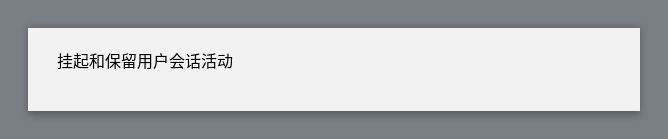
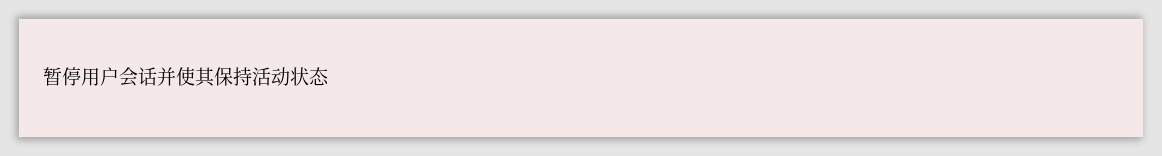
[57,53,233,70] 挂起和保留用户会话活动 -> [43,67,329,87] 暂停用户会话并使其保持活动状态

